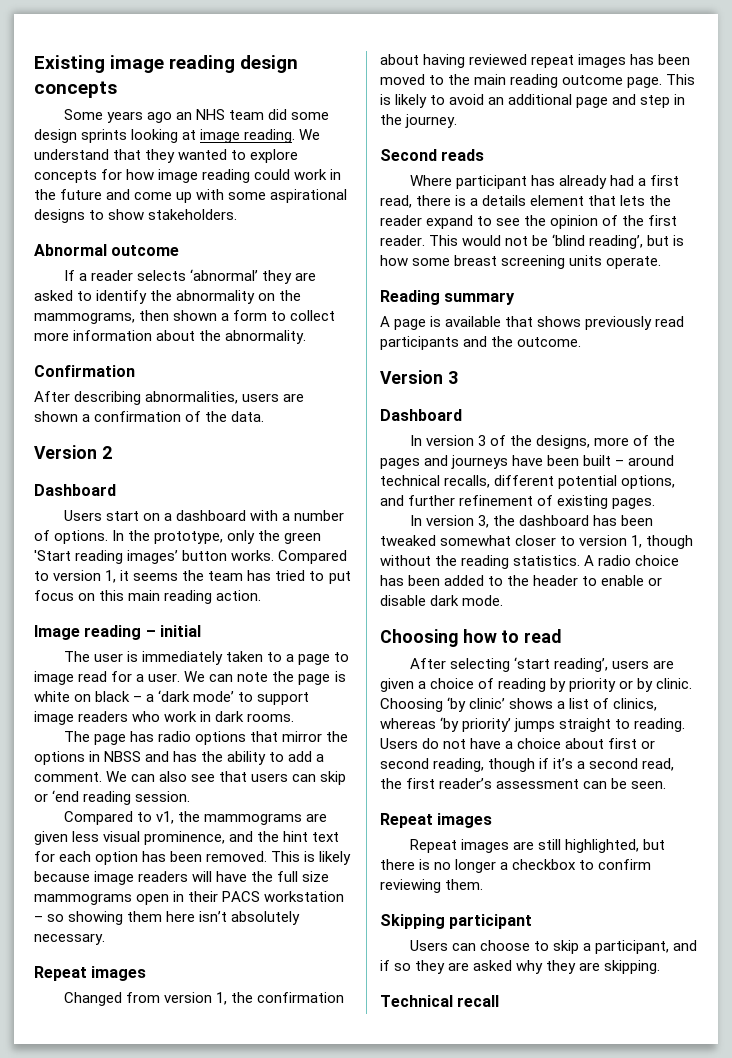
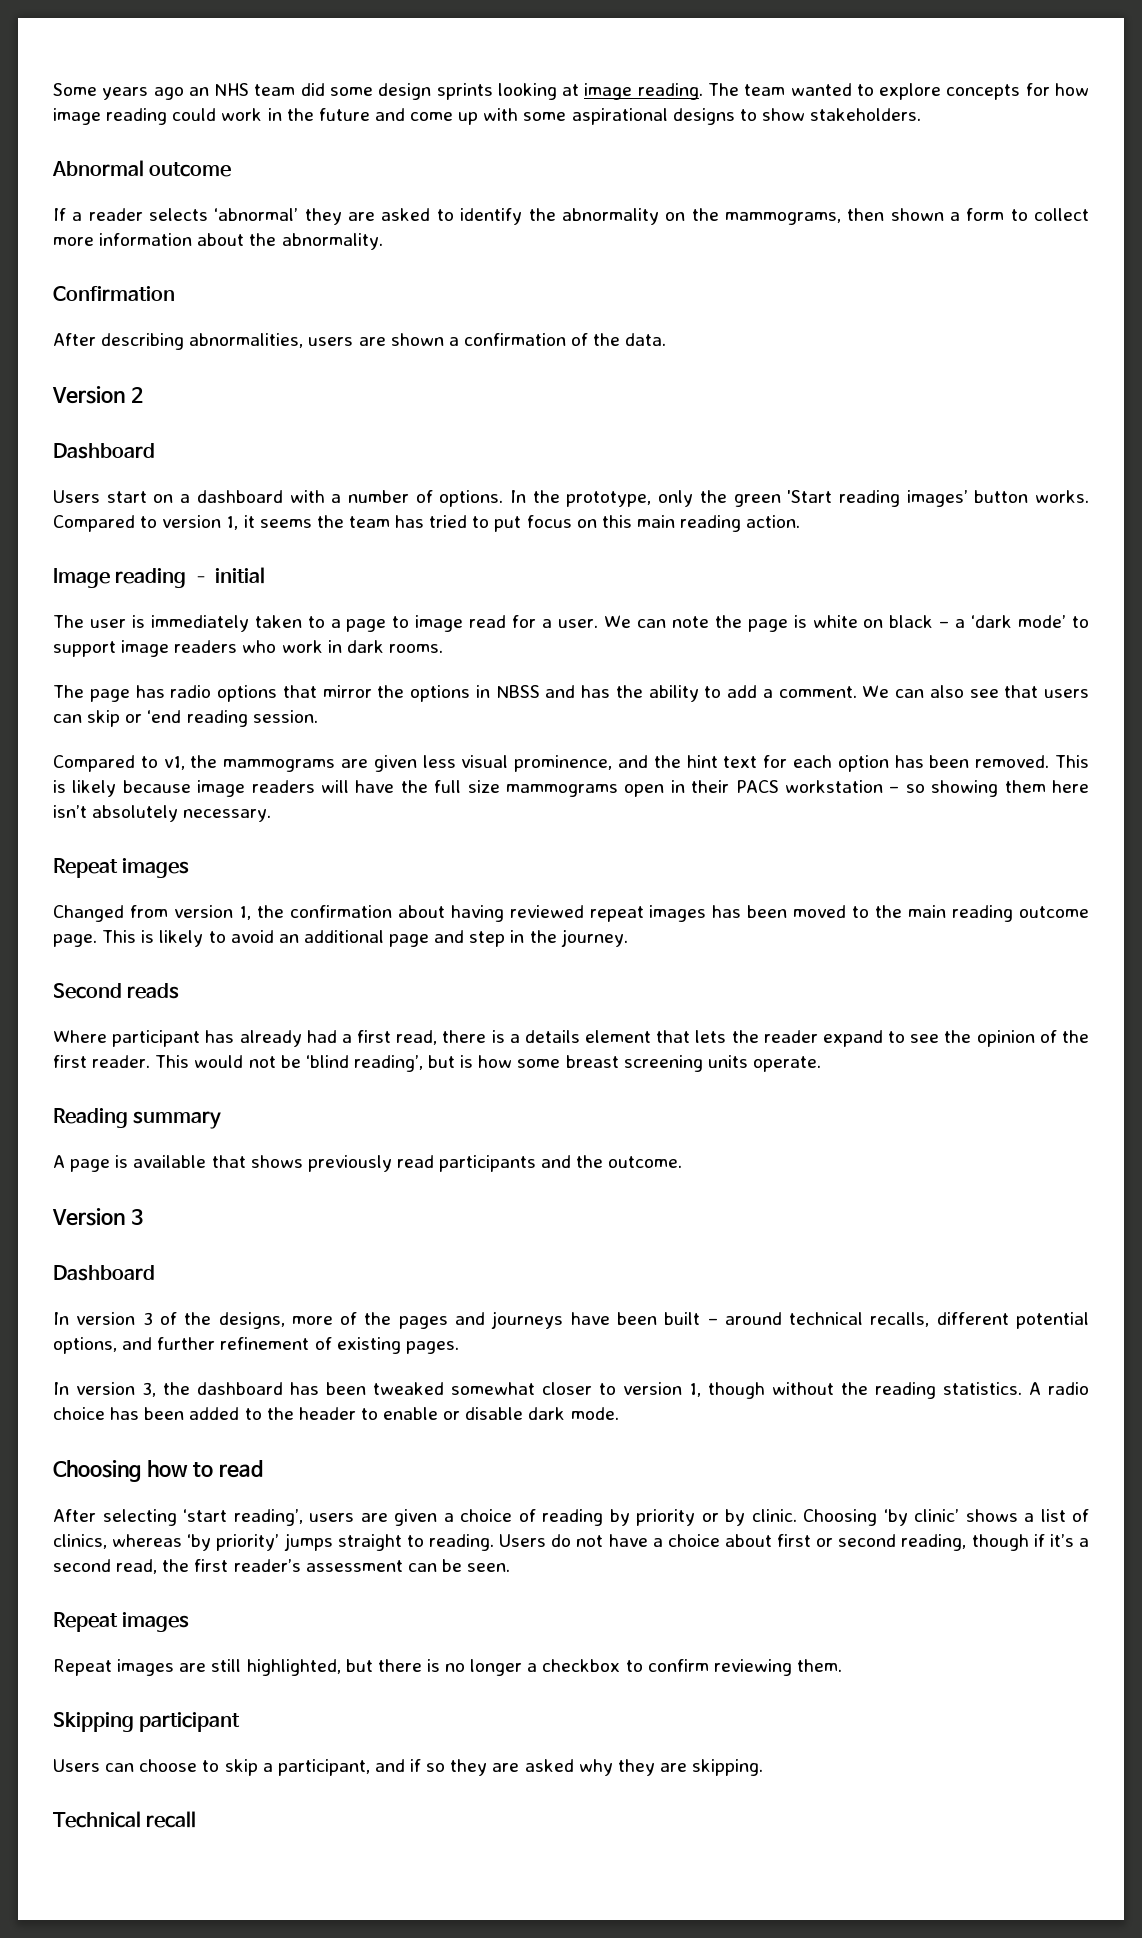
[34,55,299,73] [34,81,117,98] Existing image reading design concepts // -> (53, 89) none
[299,129,321,140] [34,149,176,163] We understand that they -> [708,83,786,96] The team

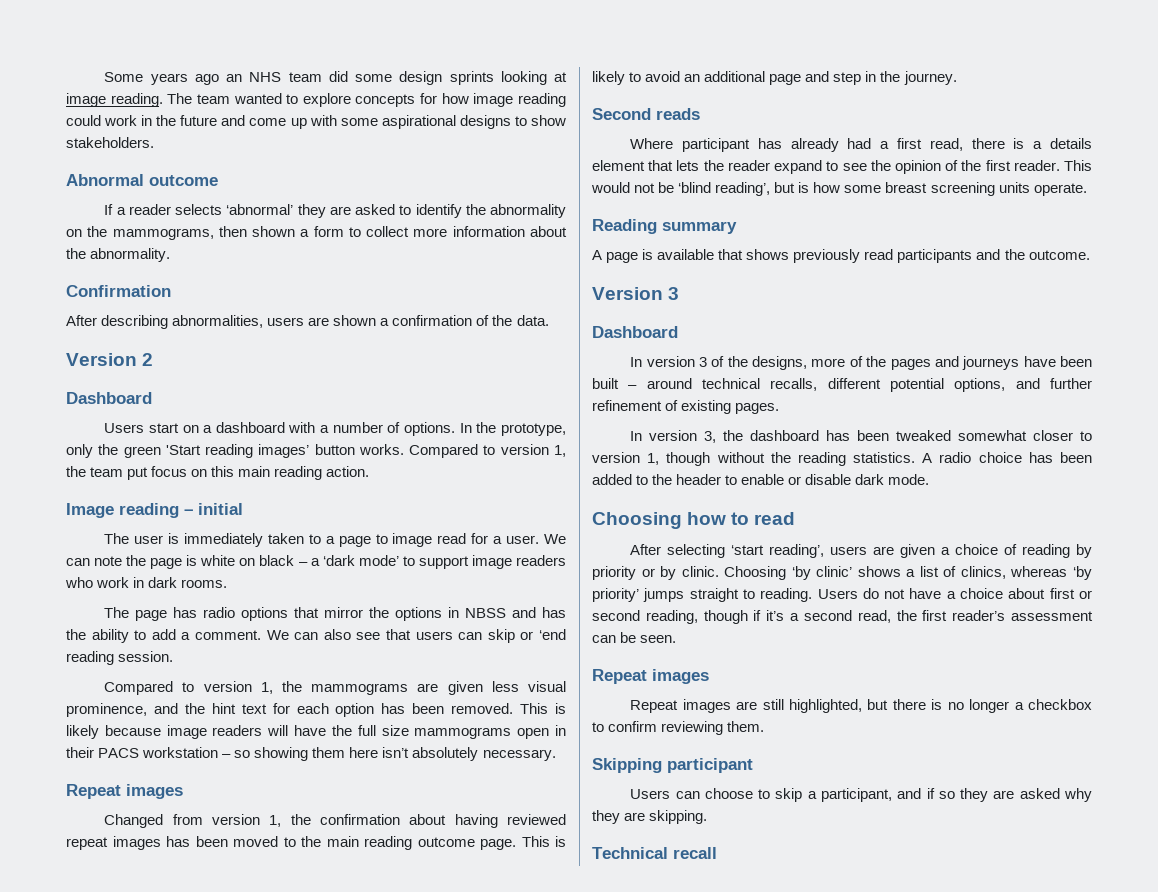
[243,515,490,528] it seems the team has tried to -> [66,466,124,477] the team
[163,756,185,770] v1, -> [203,681,273,694] version 1,

